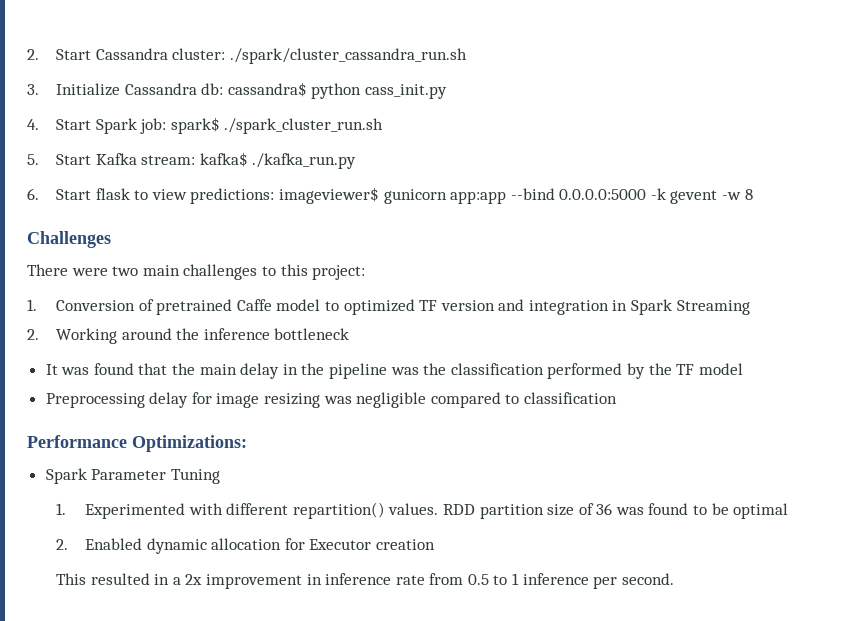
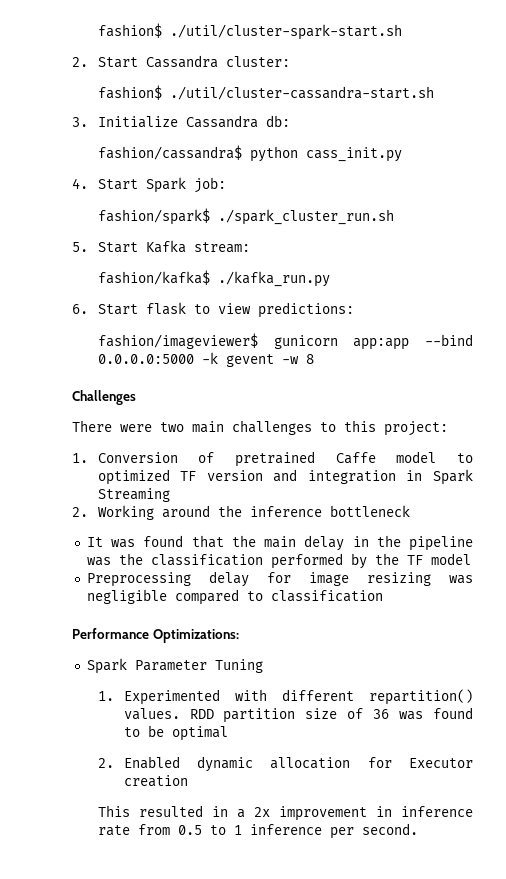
(27, 54) none -> [97,23,402,40] fashion$ ./util/cluster-spark-start.sh //
[229,48,467,64] ./spark/cluster_cassandra_run.sh -> [97,85,434,100] // fashion$ ./util/cluster-cassandra-start.sh
[227,82,307,97] cassandra$ -> [97,145,242,160] // fashion/cassandra$
[170,117,220,134] spark$ -> [97,208,210,225] // fashion/spark$
[199,152,248,167] kafka$ -> [97,270,210,285] // fashion/kafka$
[278,187,379,204] imageviewer$ -> [97,333,258,349] // fashion/imageviewer$

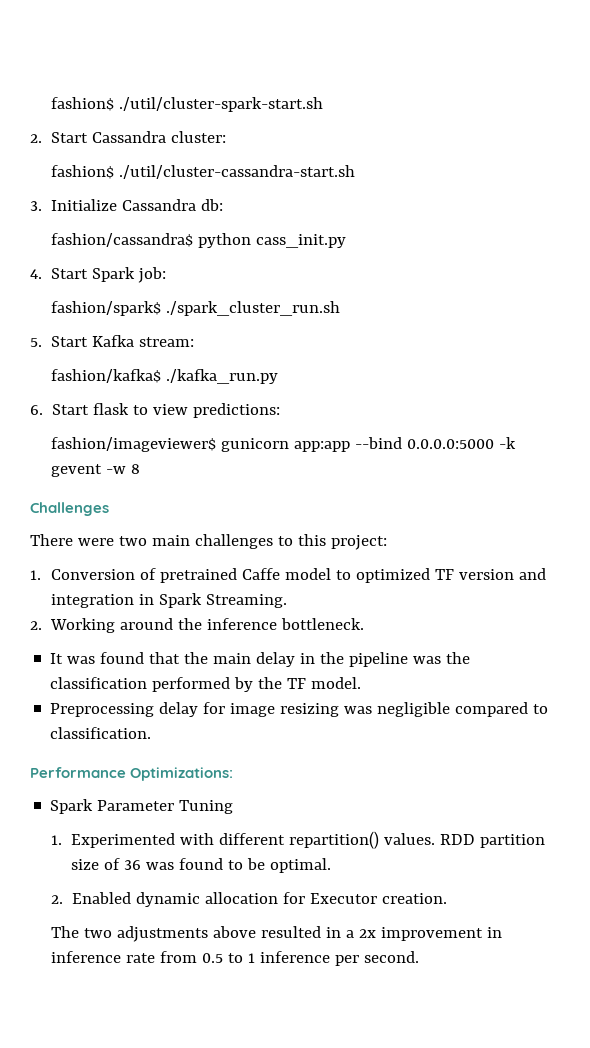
[97,488,170,502] Streaming -> [205,594,287,608] Streaming.
[329,505,410,517] bottleneck -> [281,618,365,630] bottleneck.
[430,553,471,565] model -> [311,677,362,689] model.
[270,590,383,602] classification -> [50,727,152,739] classification.
[171,726,228,741] optimal -> [270,858,332,873] optimal.
[123,775,188,787] [97,805,130,817] creation // This -> [381,893,447,904] [50,926,256,942] creation. // The two adjustments above

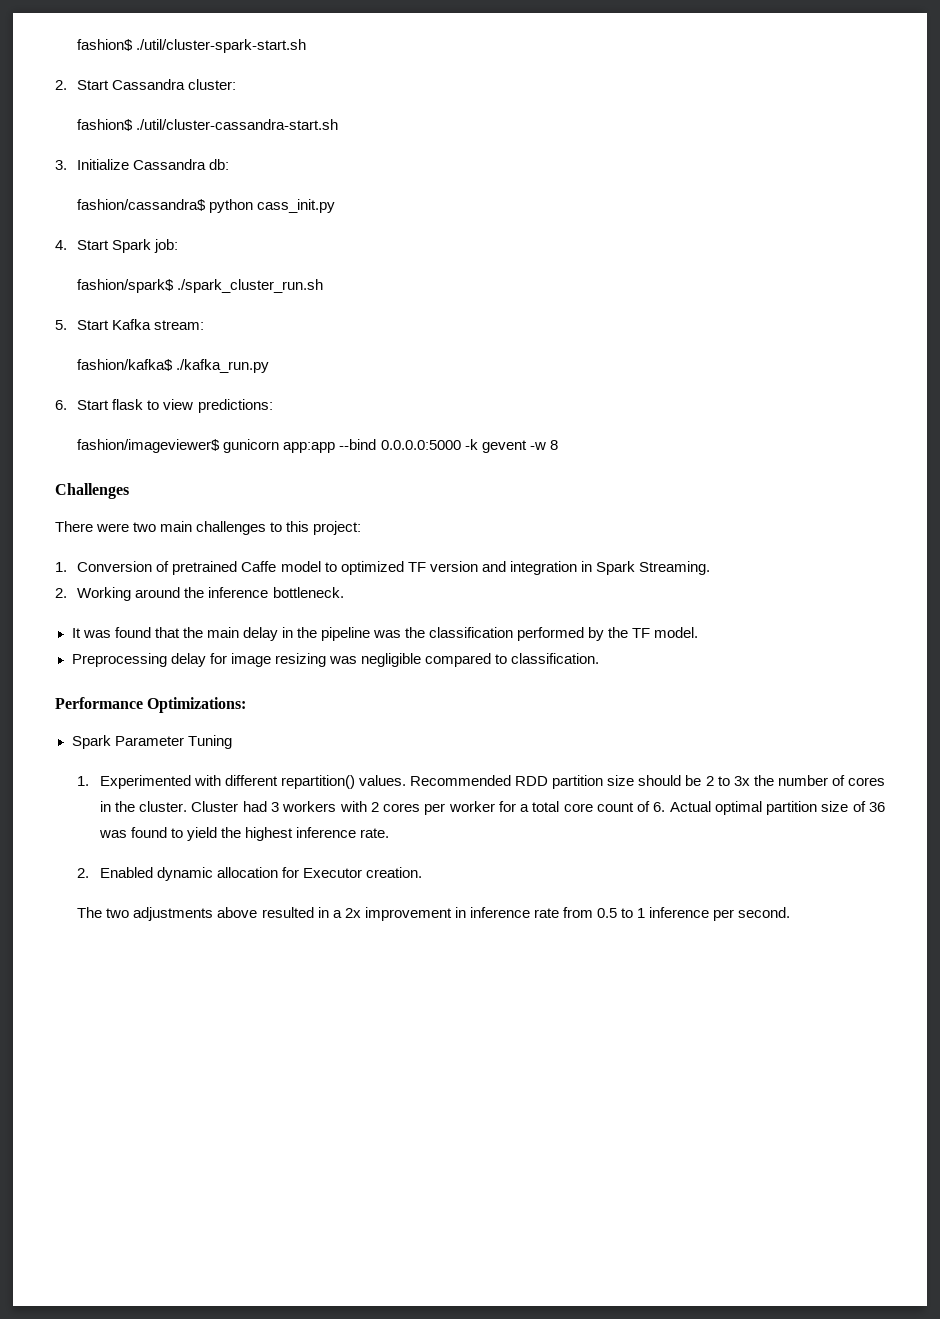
(436, 839) none -> [410,775,512,786] Recommended
(100, 864) none -> [638,775,885,786] [99,801,849,815] should be 2 to 3x the number of cores in the cluster. Cluster had 3 workers with 2 cores per worker for a total core count of 6. Actual optimal partition size
[247,858,332,873] be optimal. -> [186,827,390,841] yield the highest inference rate.

